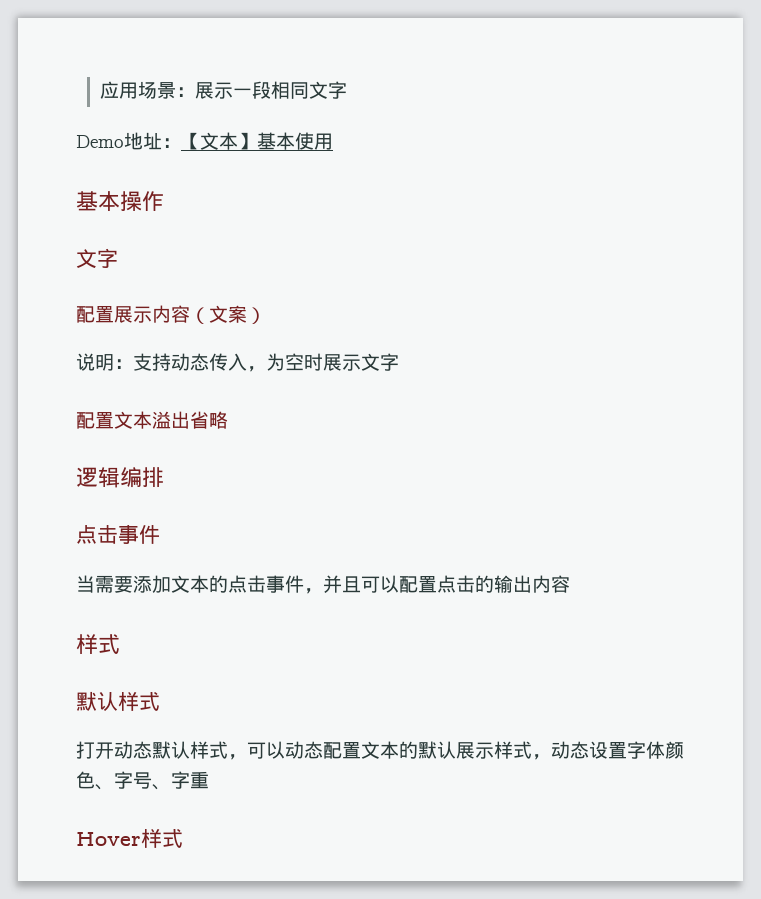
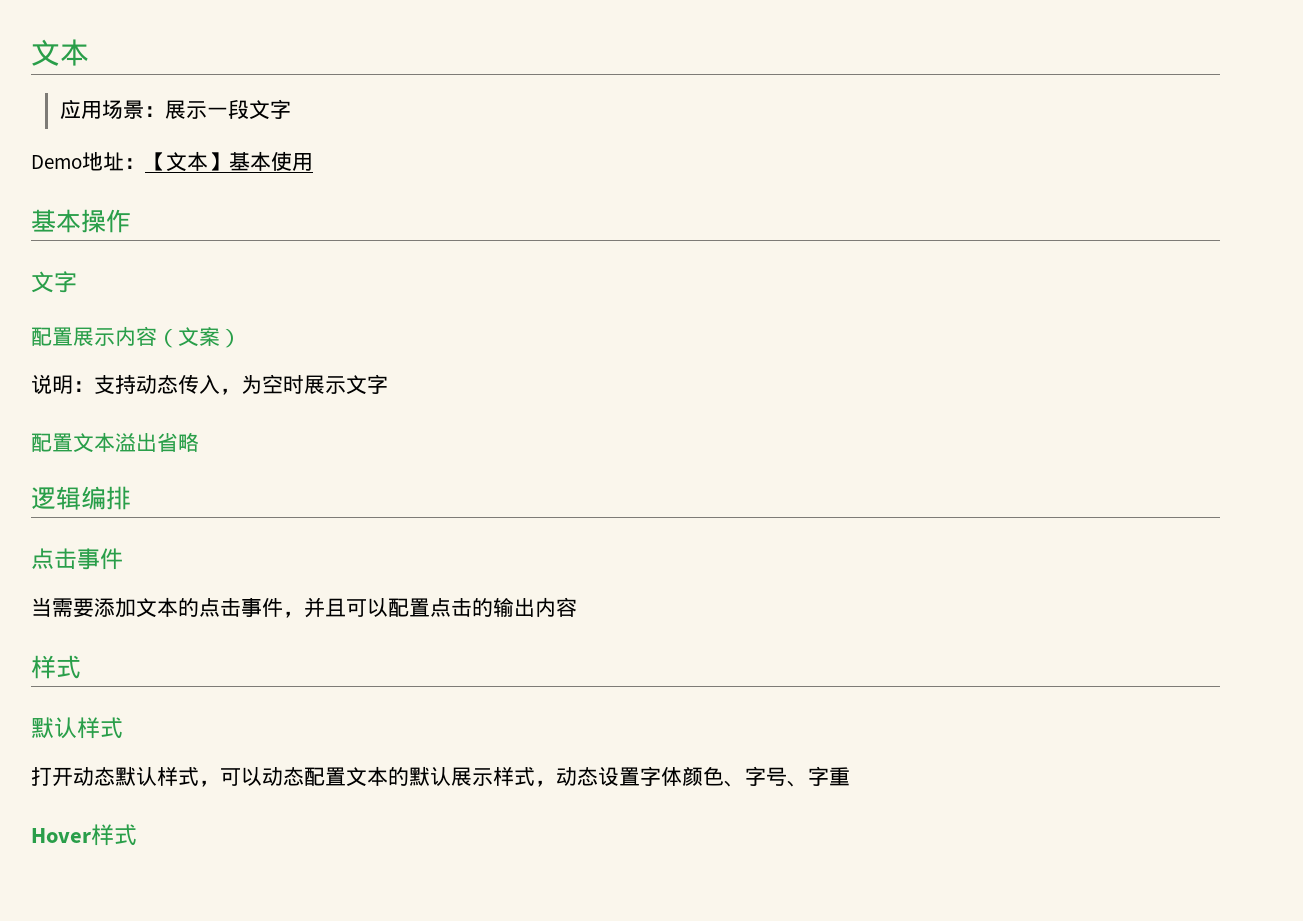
(100, 90) none -> [31,39,89,66] 文本 //
[271,81,310,99] 相同 -> (249, 109) none

